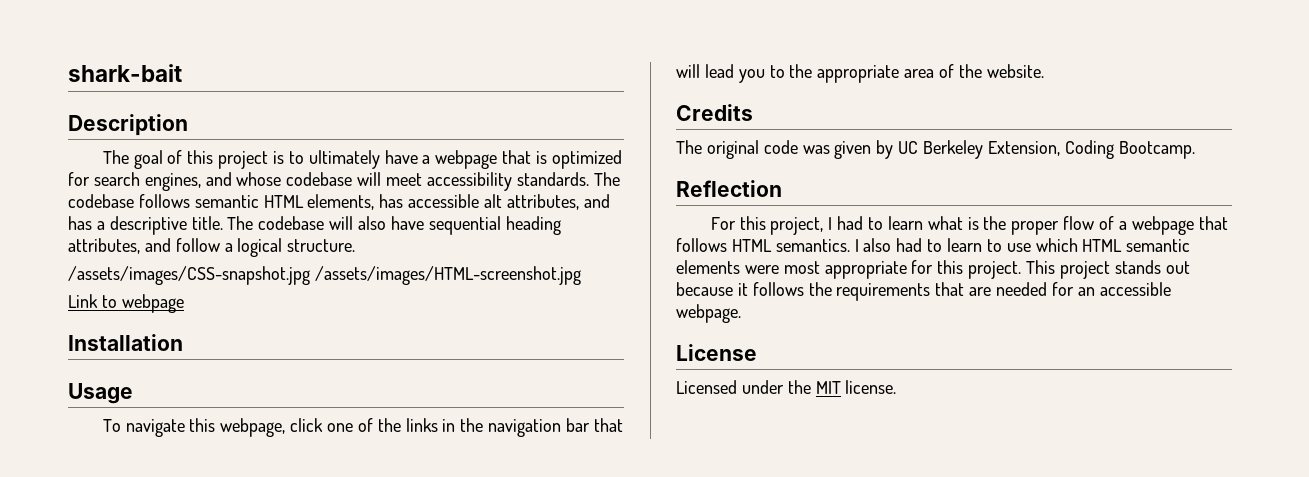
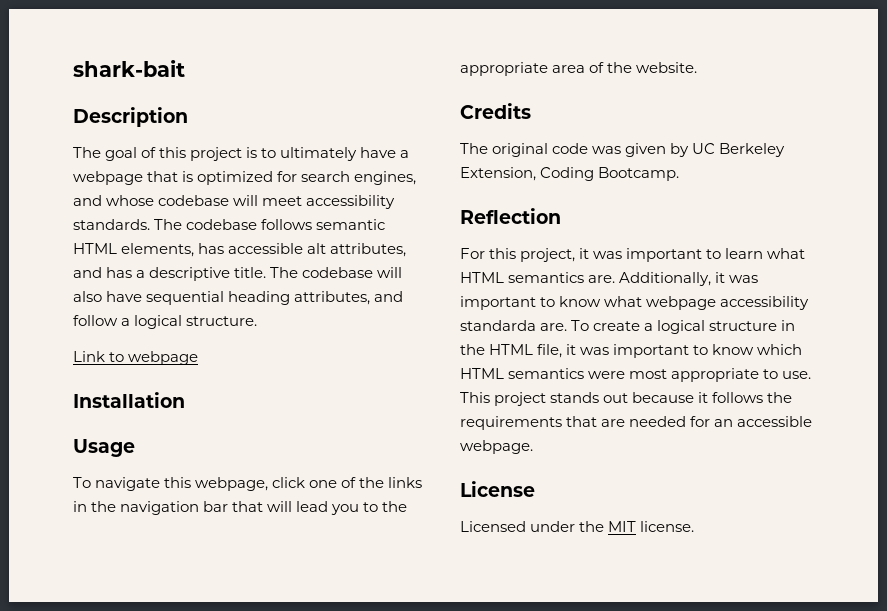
[68,266,581,285] // /assets/images/CSS-snapshot.jpg /assets/images/HTML-screenshot.jpg -> (258, 321) none
[828,216,1228,235] [676,238,1191,252] [676,260,1022,279] I had to learn what is the proper flow of a webpage that follows HTML semantics. I also had to learn to use which HTML semantic elements were most appropriate for this project. -> [579,248,806,262] [460,272,759,286] [460,296,810,310] [460,320,796,334] [460,344,803,358] [460,368,812,382] it was important to learn what HTML semantics are. Additionally, it was important to know what webpage accessibility standarda are. To create a logical structure in the HTML file, it was important to know which HTML semantics were most appropriate to use.

